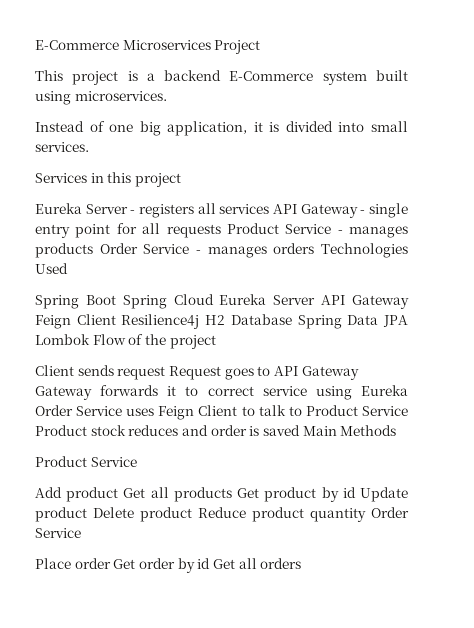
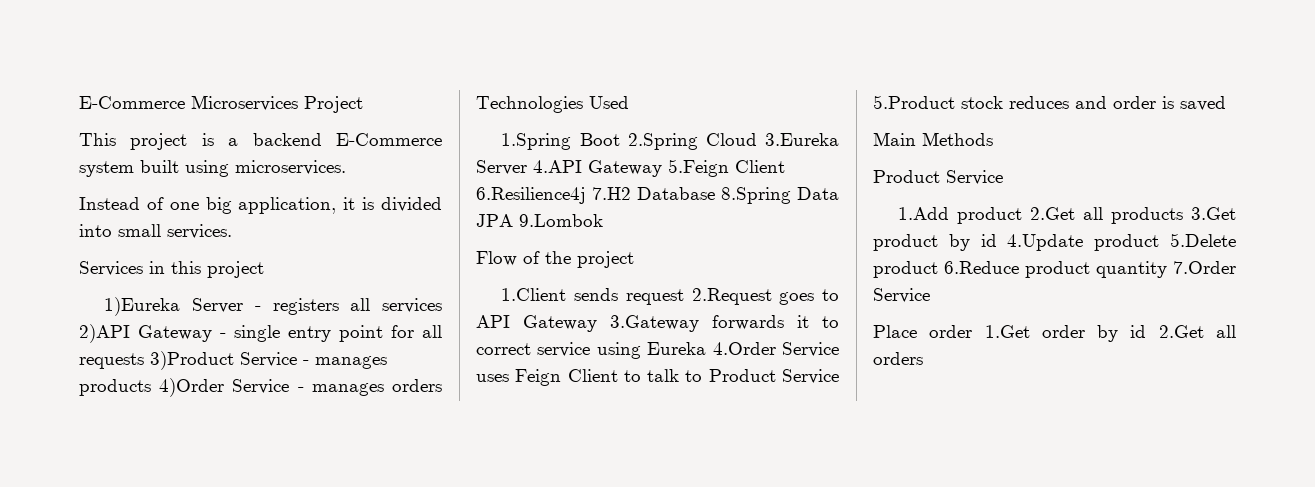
[35,203,82,214] Eureka -> [104,297,181,316] 1)Eureka
[273,204,297,214] API -> [79,324,130,343] 2)API
[226,223,279,234] Product -> [150,351,234,370] 3)Product
[99,243,138,254] Order -> [159,378,225,397] 4)Order
[35,294,409,309] [35,314,342,329] Spring Boot Spring Cloud Eureka Server API Gateway Feign Client Resilience4j H2 Database Spring -> [501,133,839,150] [476,159,785,177] [476,187,791,204] 1.Spring Boot 2.Spring Cloud 3.Eureka Server 4.API Gateway 5.Feign Client 6.Resilience4j 7.H2 Database 8.Spring
[35,334,90,345] Lombok -> [519,214,603,227] 9.Lombok //
[35,365,74,376] Client -> [501,288,567,301] 1.Client
[168,366,221,380] Request -> [691,288,772,305] 2.Request
[35,386,92,400] Gateway -> [610,315,699,332] 3.Gateway
[35,405,73,416] Order -> [712,342,776,355] 4.Order
[35,425,87,436] Product -> [873,95,955,109] 5.Product
(300, 430) none -> (1226, 103) //
[35,487,146,502] Add product Get -> [898,207,1076,224] 1.Add product 2.Get
[237,488,260,498] Get -> [1191,207,1236,220] 3.Get
[360,487,409,502] [35,507,246,522] Update product Delete product Reduce -> [1007,233,1236,251] [873,261,1019,278] 4.Update product 5.Delete product 6.Reduce
[371,507,409,518] Order -> [1173,261,1236,274] 7.Order
[113,559,136,569] Get -> [984,325,1030,338] 1.Get
[212,559,235,569] Get -> [1158,325,1204,338] 2.Get

